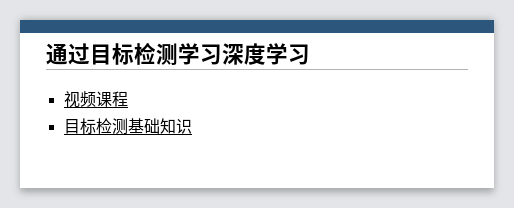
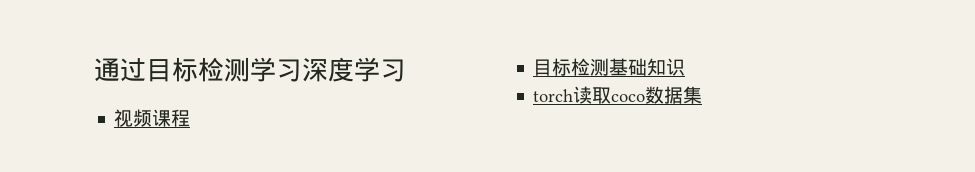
(192, 126) none -> [533,86,703,104] // torch读取coco数据集

